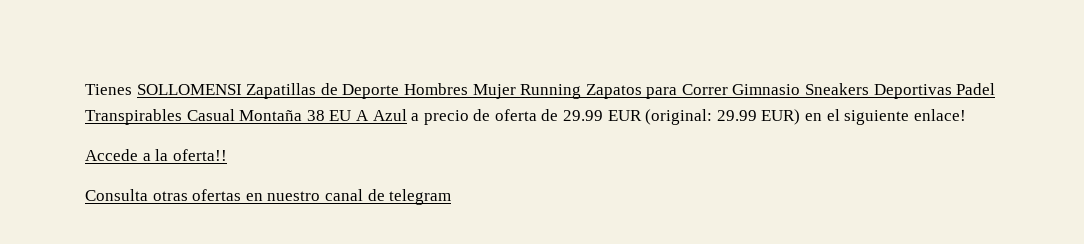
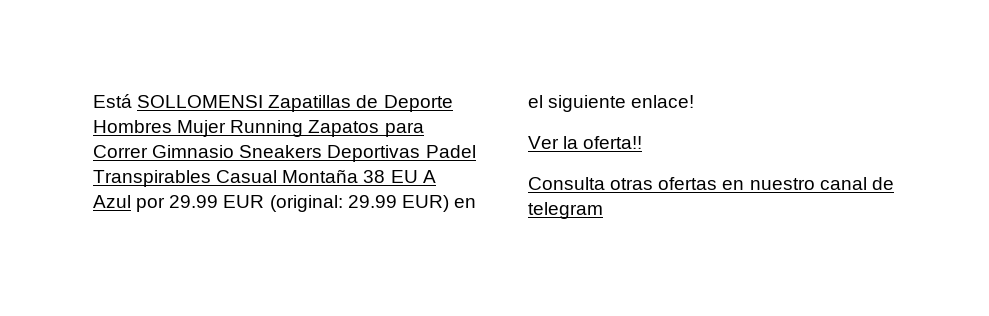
[85,84,132,95] Tienes -> [93,94,132,108] Está
[411,109,559,125] a precio de oferta de -> [136,197,166,212] por
[85,149,151,161] Accede a -> [528,136,559,149] Ver

